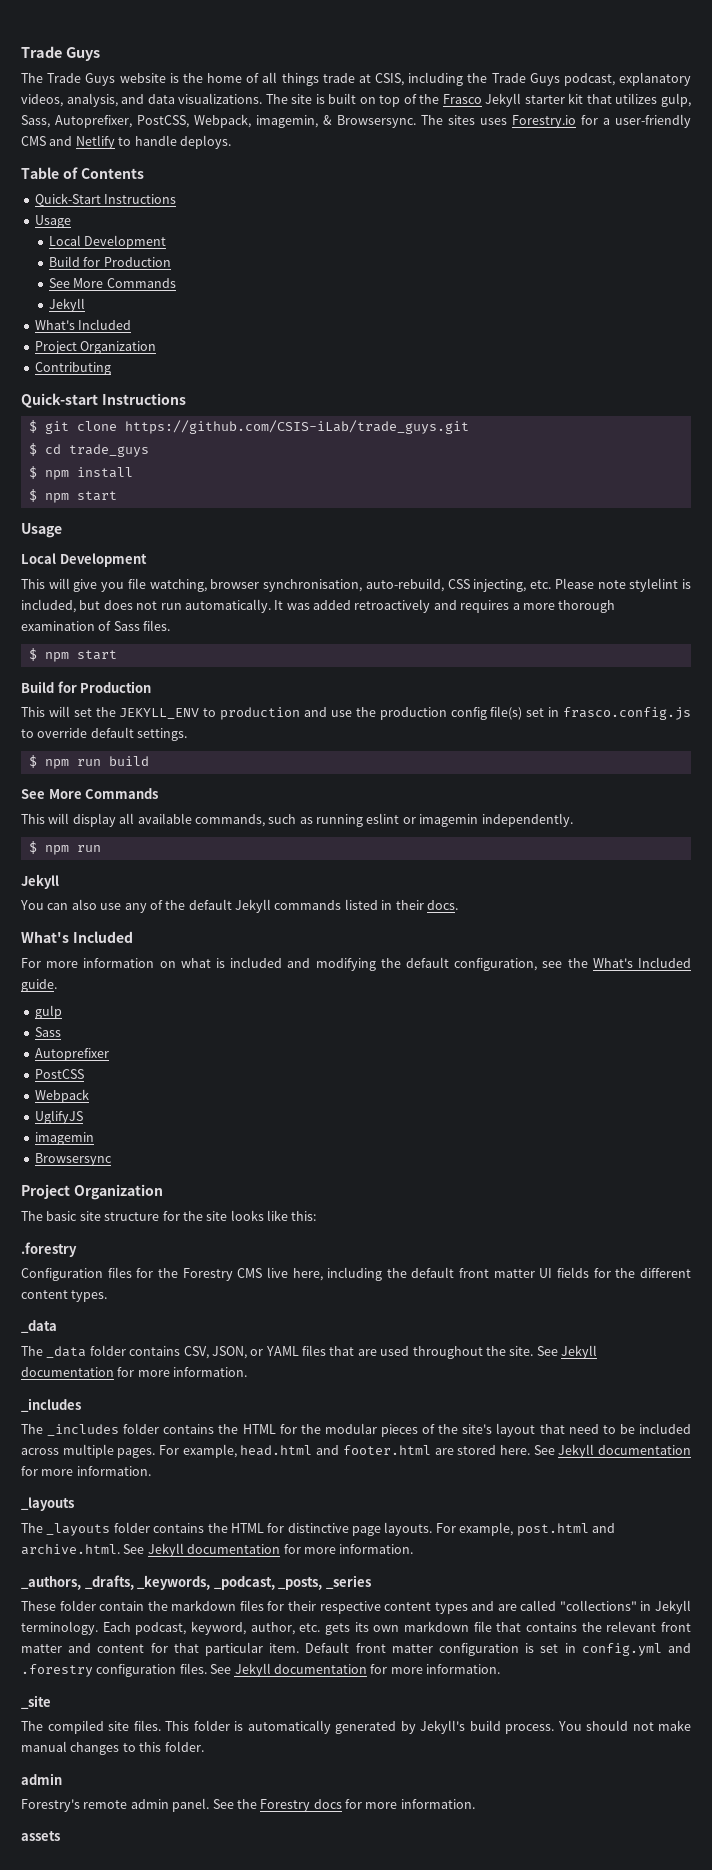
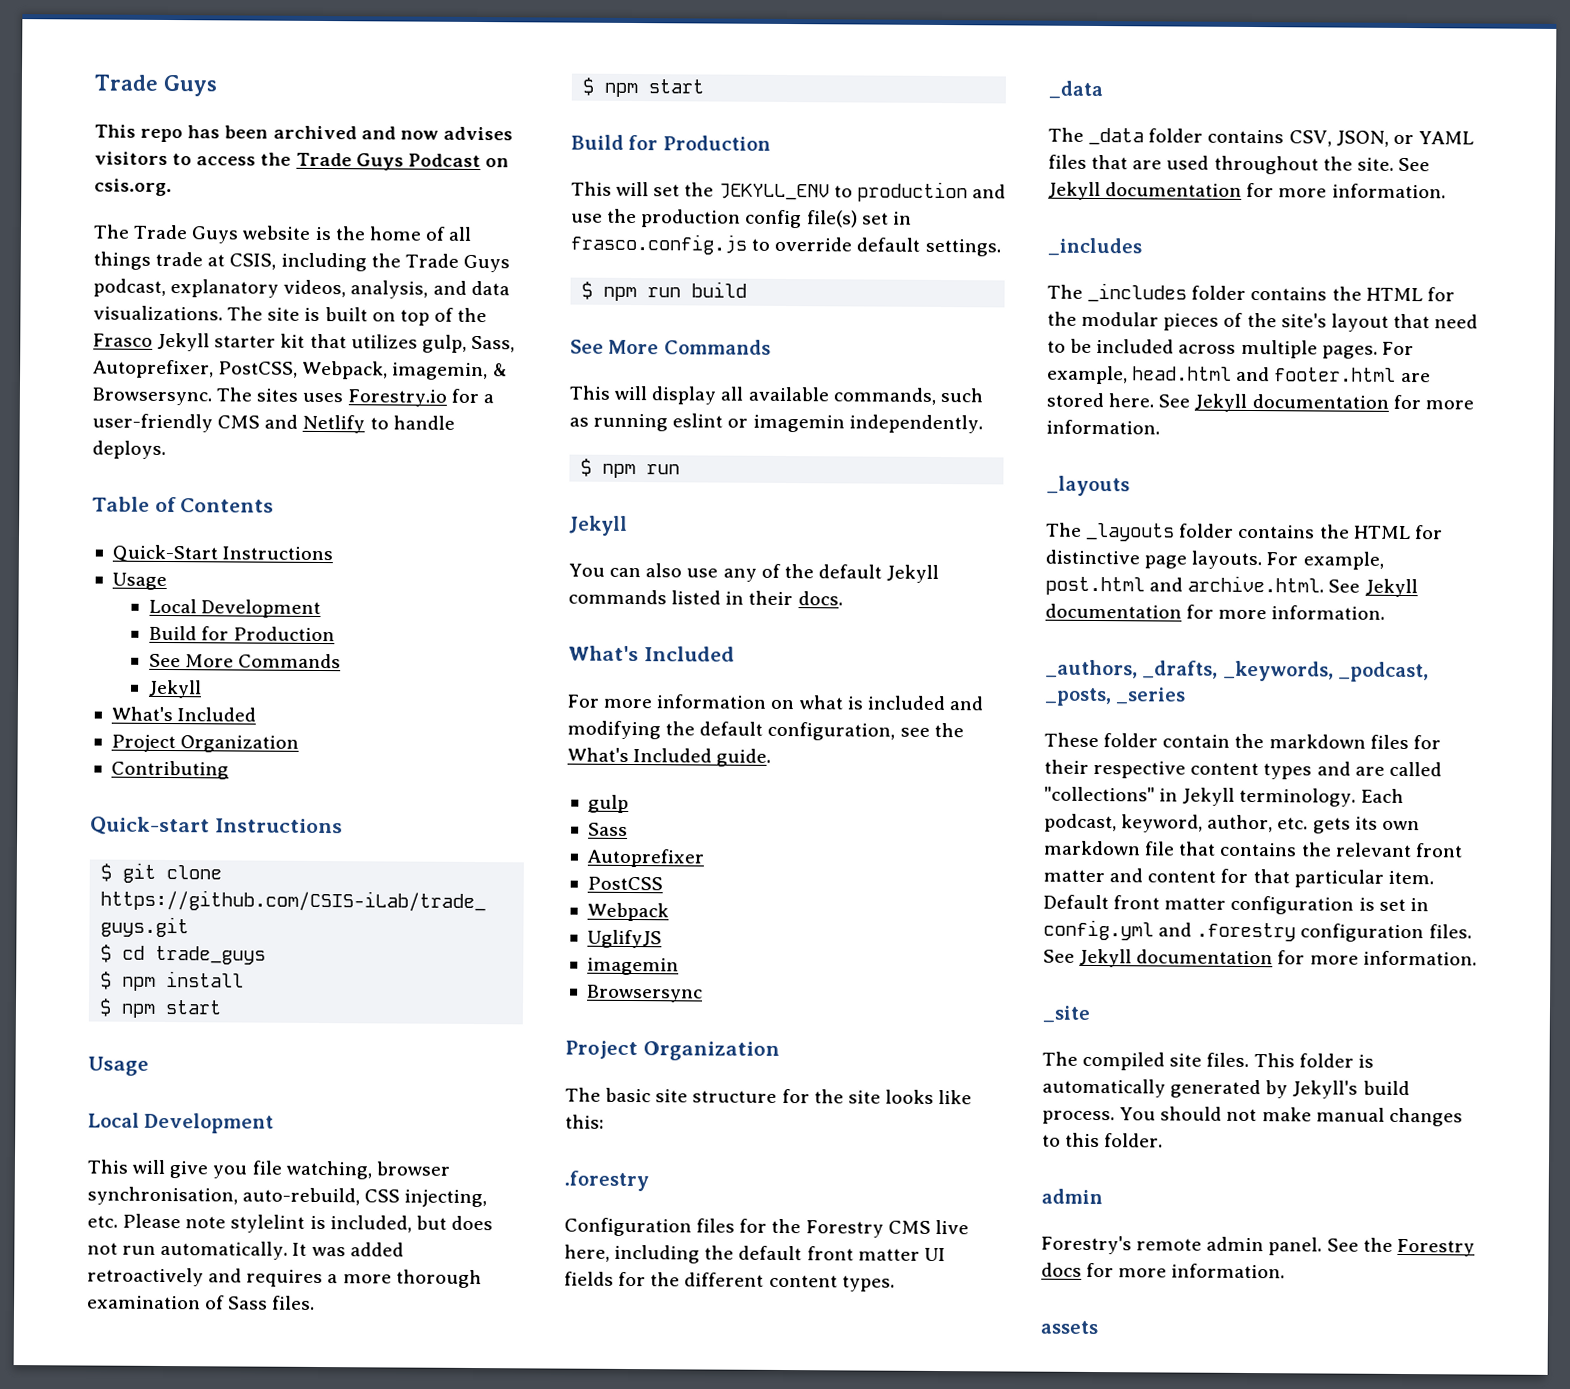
[21,46,100,61] Trade Guys -> [94,74,217,97] [94,124,513,143] [94,151,509,171] [94,178,172,197] Trade Guys // This repo has been archived and now advises visitors to access the Trade Guys Podcast on csis.org.

